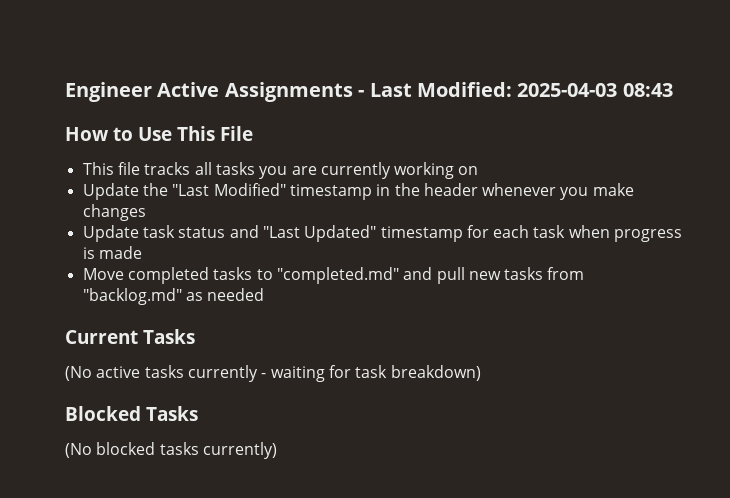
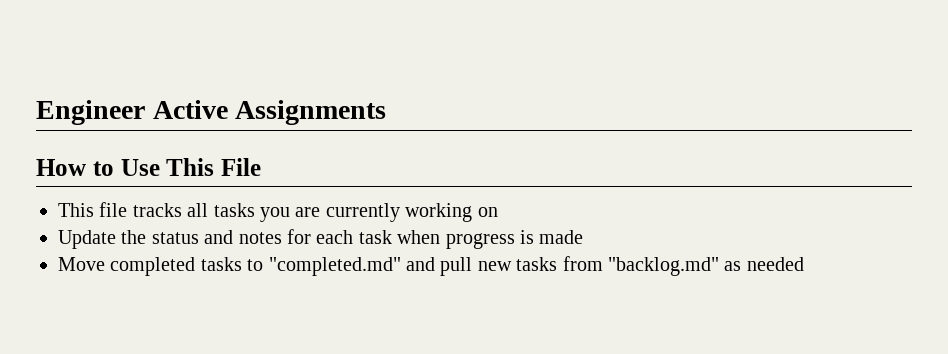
[358,82,673,97] - Last Modified: 2025-04-03 08:43 -> (387, 112) none
[172,183,634,200] [82,204,146,221] [82,225,463,242] "Last Modified" timestamp in the header whenever you make changes // Update task status and "Last Updated" timestamp -> [151,230,282,244] status and notes
[65,329,195,344] [65,365,481,382] [65,406,198,421] [65,442,277,459] // Current Tasks // (No active tasks currently - waiting for task breakdown) // Blocked Tasks // (No blocked tasks currently) -> (804, 264) none

